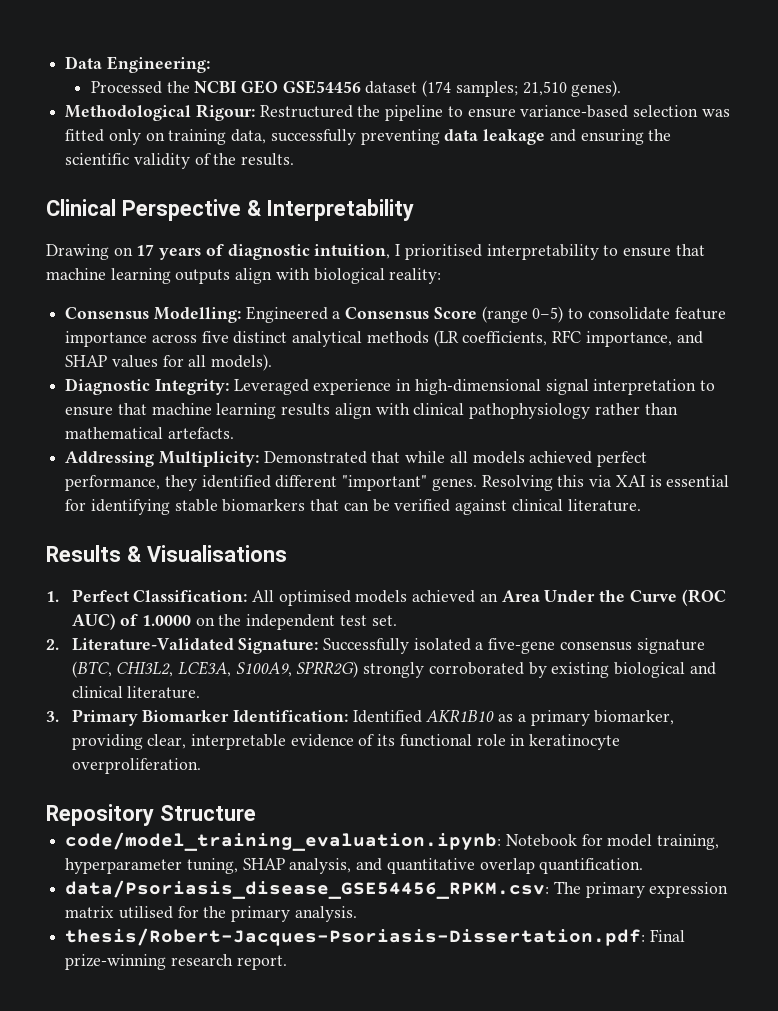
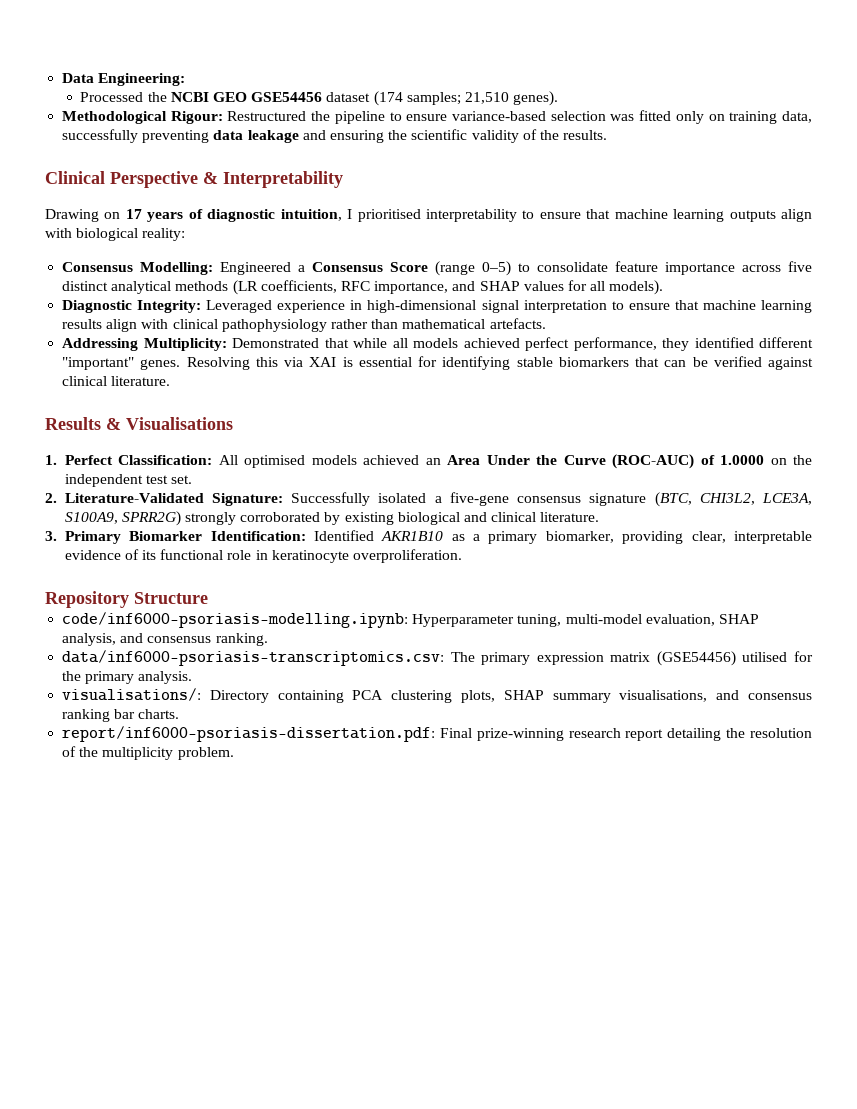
[681,589,726,606] [71,613,116,630] (ROC AUC) -> [612,454,695,469] (ROC-AUC)
[65,832,720,851] [65,858,644,874] [65,880,550,899] code/model_training_evaluation.ipynb: Notebook for model training, hyperparameter tuning, SHAP analysis, and quantitative overlap quantification. // data/Psoriasis_disease_GSE54456_RPKM.csv: -> [62,612,759,628] [62,633,268,646] [62,650,445,666] code/inf6000-psoriasis-modelling.ipynb: Hyperparameter tuning, multi-model evaluation, SHAP analysis, and consensus ranking. // data/inf6000-psoriasis-transcriptomics.csv:
(115, 912) none -> [656,651,736,666] (GSE54456)
[65,928,685,946] [65,954,287,970] thesis/Robert-Jacques-Psoriasis-Dissertation.pdf: Final prize-winning research report. -> [62,688,812,703] [62,709,180,722] [62,726,813,742] [62,746,234,760] visualisations/: Directory containing PCA clustering plots, SHAP summary visualisations, and consensus ranking bar charts. // report/inf6000-psoriasis-dissertation.pdf: Final prize-winning research report detailing the resolution of the multiplicity problem.

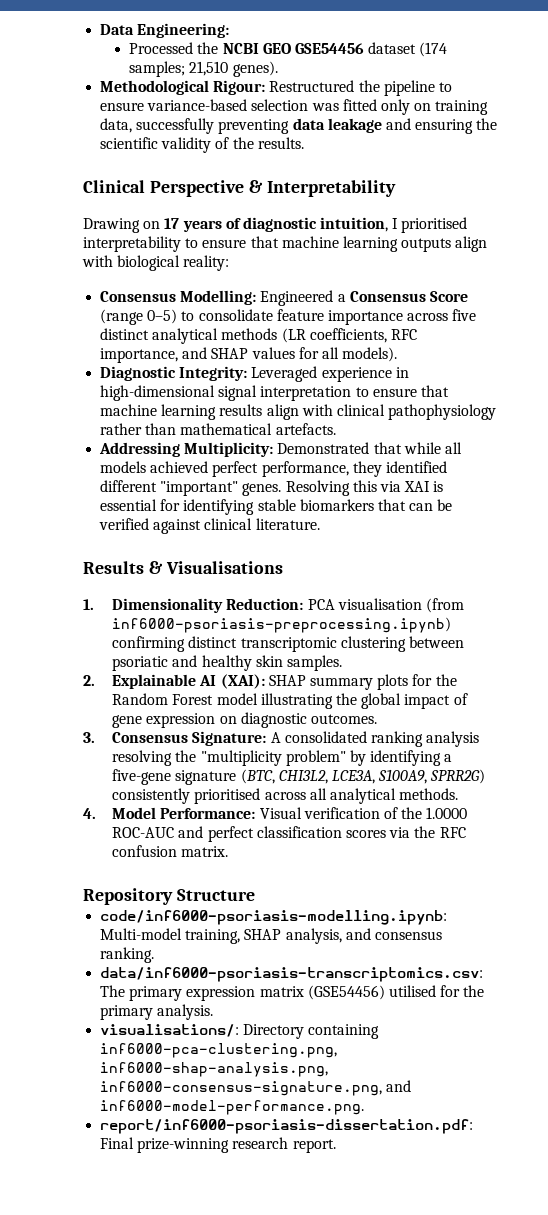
[64,454,813,469] [64,474,193,487] [45,492,427,506] Perfect Classification: All optimised models achieved an Area Under the Curve (ROC-AUC) of 1.0000 on the independent test set. // 2. Literature-Validated Signature: Successfully isolated -> [112,598,464,613] [112,617,452,633] [112,636,464,652] [112,655,342,671] [83,674,457,690] [112,693,468,709] [112,712,377,728] [83,731,480,747] [112,750,442,766] Dimensionality Reduction: PCA visualisation (from inf6000-psoriasis-preprocessing.ipynb) confirming distinct transcriptomic clustering between psoriatic and healthy skin samples. // 2. Explainable AI (XAI): SHAP summary plots for the Random Forest model illustrating the global impact of gene expression on diagnostic outcomes. // 3. Consensus Signature: A consolidated ranking analysis resolving the "multiplicity problem" by identifying
[517,496,582,503] consensus -> (172, 777) none
[185,512,600,525] [45,530,812,544] [64,549,463,563] strongly corroborated by existing biological and clinical literature. // 3. Primary Biomarker Identification: Identified AKR1B10 as a primary biomarker, providing clear, interpretable evidence of its functional role in keratinocyte overproliferation. -> [112,788,459,804] [83,807,468,819] [112,826,466,842] [112,845,229,857] consistently prioritised across all analytical methods. // 4. Model Performance: Visual verification of the 1.0000 ROC-AUC and perfect classification scores via the RFC confusion matrix.
[412,614,715,627] Hyperparameter tuning, multi-model evaluation, -> [100,928,241,944] Multi-model training,
[352,690,812,703] [62,709,180,722] [62,726,813,742] [62,746,234,760] PCA clustering plots, SHAP summary visualisations, and consensus ranking bar charts. // report/inf6000-psoriasis-dissertation.pdf: Final prize-winning research report detailing the resolution of the multiplicity problem. -> [100,1043,338,1058] [100,1062,329,1077] [100,1080,412,1096] [100,1100,365,1115] [100,1119,474,1134] [100,1137,336,1153] inf6000-pca-clustering.png, inf6000-shap-analysis.png, inf6000-consensus-signature.png, and inf6000-model-performance.png. // report/inf6000-psoriasis-dissertation.pdf: Final prize-winning research report.

